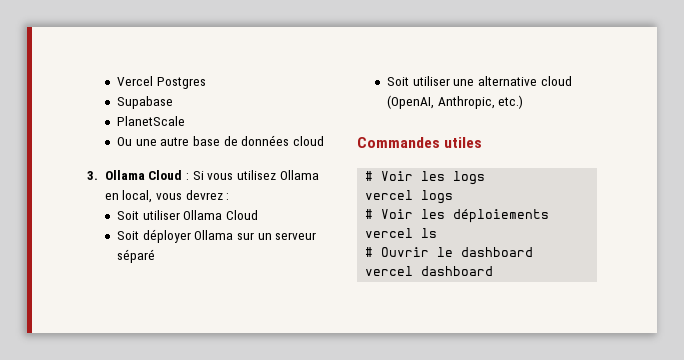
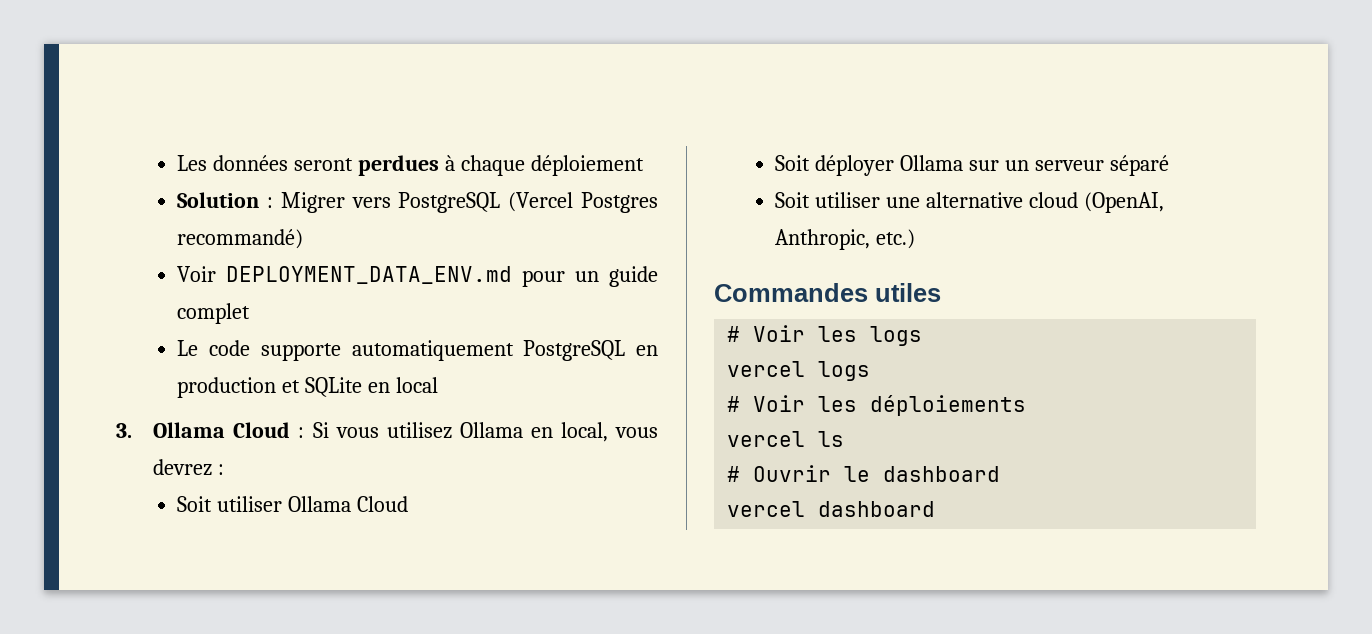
[117,76,206,89] [117,96,174,109] [117,116,186,126] [117,135,325,146] Vercel Postgres // Supabase // PlanetScale // Ou une autre base de données cloud -> [177,155,645,176] [177,192,658,213] [177,229,304,249] [177,266,658,287] [177,303,251,324] [177,340,658,361] [177,377,439,398] Les données seront perdues à chaque déploiement // Solution : Migrer vers PostgreSQL (Vercel Postgres recommandé) // Voir DEPLOYMENT_DATA_ENV.md pour un guide complet // Le code supporte automatiquement PostgreSQL en production et SQLite en local

